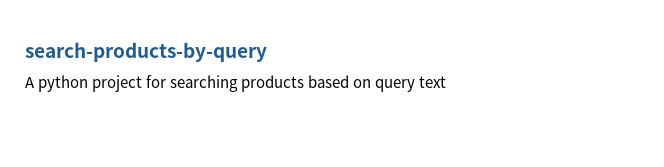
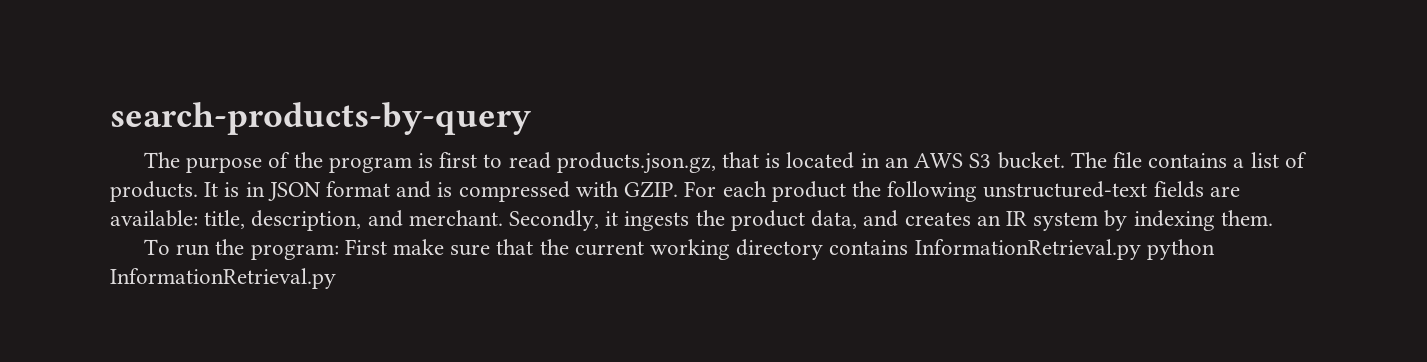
[25,75,447,92] A python project for searching products based on query text -> [143,152,1307,174] [110,181,1240,202] [110,210,1273,231] [143,239,1215,260] [110,268,336,289] The purpose of the program is first to read products.json.gz, that is located in an AWS S3 bucket. The file contains a list of products. It is in JSON format and is compressed with GZIP. For each product the following unstructured-text fields are available: title, description, and merchant. Secondly, it ingests the product data, and creates an IR system by indexing them. // To run the program: First make sure that the current working directory contains InformationRetrieval.py python InformationRetrieval.py

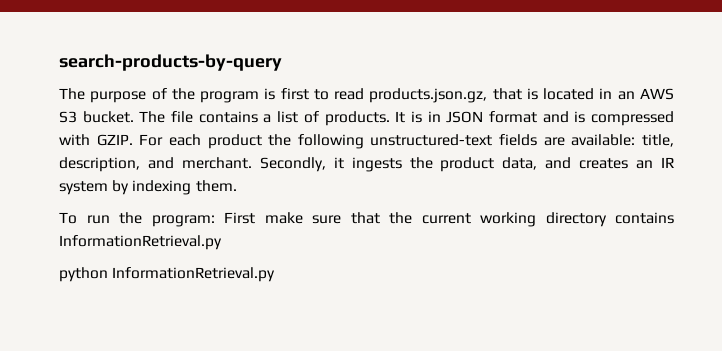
(1141, 249) none -> (222, 242) //

